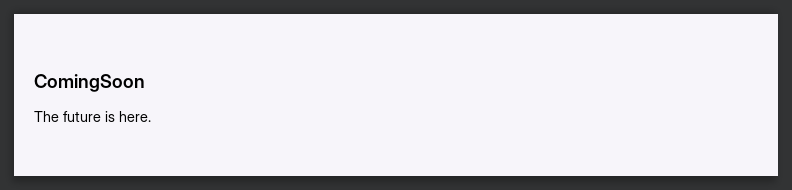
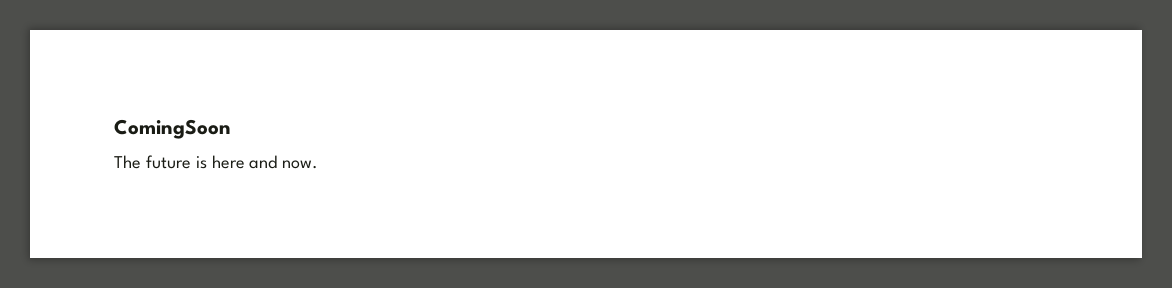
[119,111,151,122] here. -> [211,155,319,169] here and now.

